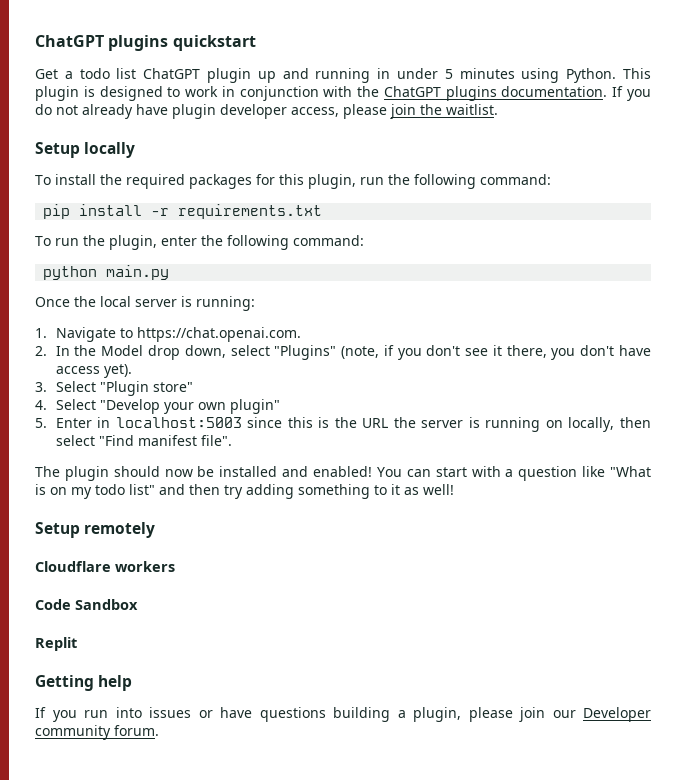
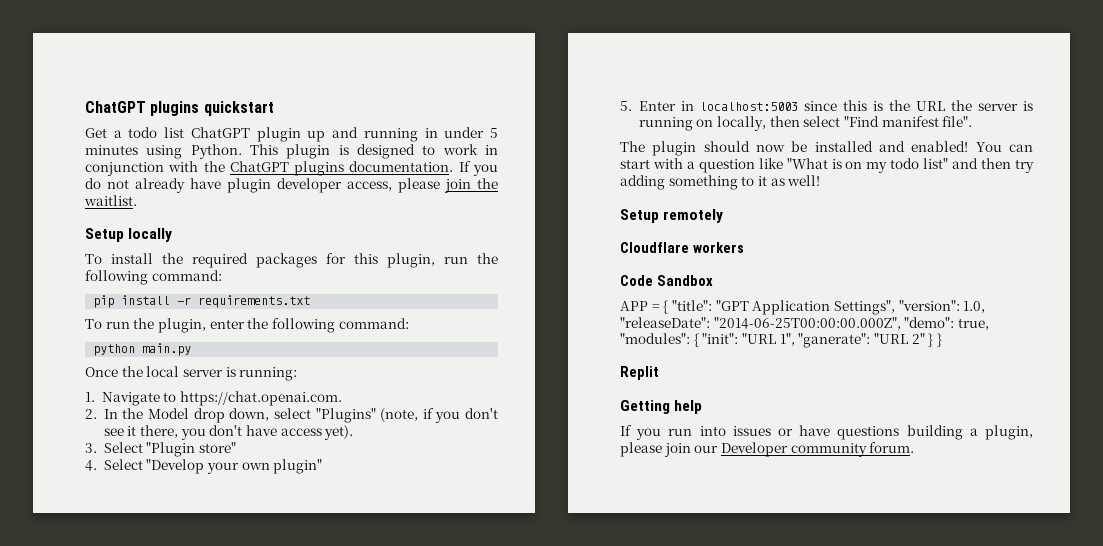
(138, 604) none -> [620,300,986,315] [620,317,989,330] [620,333,942,348] // APP = { "title": "GPT Application Settings", "version": 1.0, "releaseDate": "2014-06-25T00:00:00.000Z", "demo": true, "modules": { "init": "URL 1", "ganerate": "URL 2" } }

